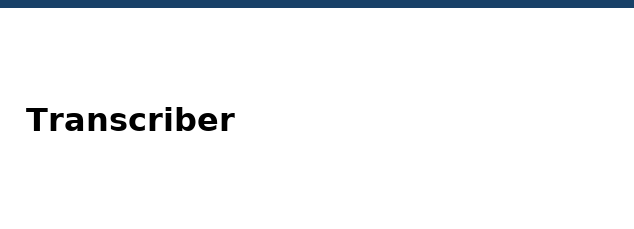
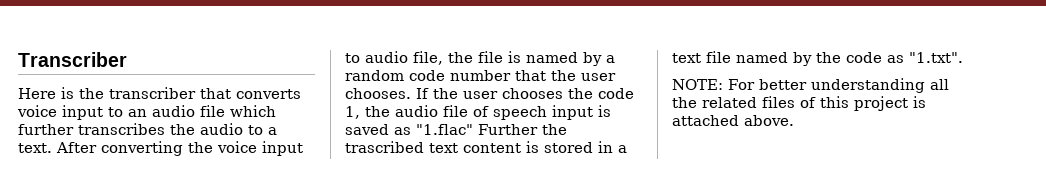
(235, 119) none -> [18,87,301,99] [17,105,276,120] [18,123,277,135] [18,141,303,156] [345,51,615,66] [345,70,616,81] [345,88,634,99] [345,105,611,120] [345,124,567,135] [345,141,627,153] [672,51,963,66] [672,78,949,93] [672,96,926,111] [672,115,794,126] // Here is the transcriber that converts voice input to an audio file which further transcribes the audio to a text. After converting the voice input to audio file, the file is named by a random code number that the user chooses. If the user chooses the code 1, the audio file of speech input is saved as "1.flac" Further the trascribed text content is stored in a text file named by the code as "1.txt". // NOTE: For better understanding all the related files of this project is attached above.

